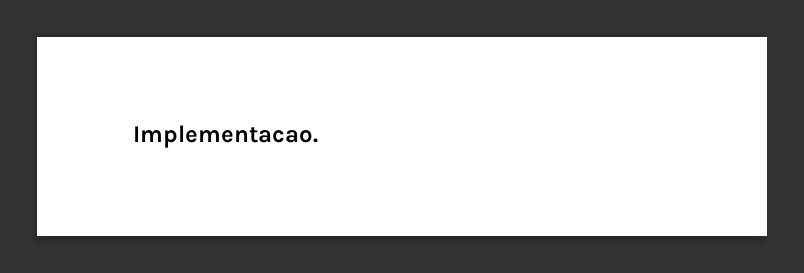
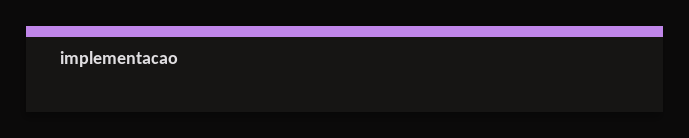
[133,125,318,148] Implementacao. -> [60,51,178,67] implementacao

